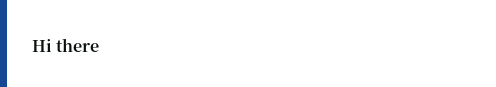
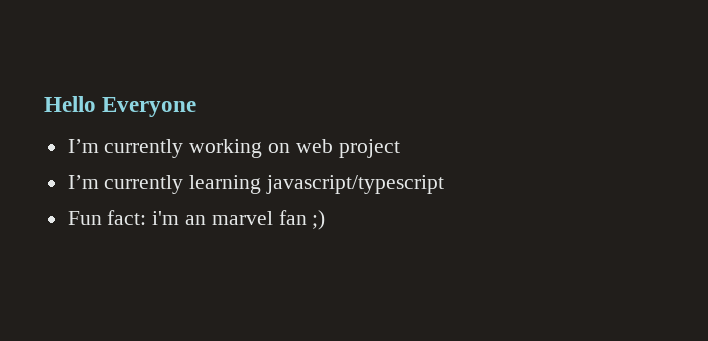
[32,38,100,52] Hi there -> [44,96,197,117] [67,139,400,158] [67,175,445,194] [67,210,326,230] Hello Everyone // I’m currently working on web project // I’m currently learning javascript/typescript // Fun fact: i'm an marvel fan ;)

